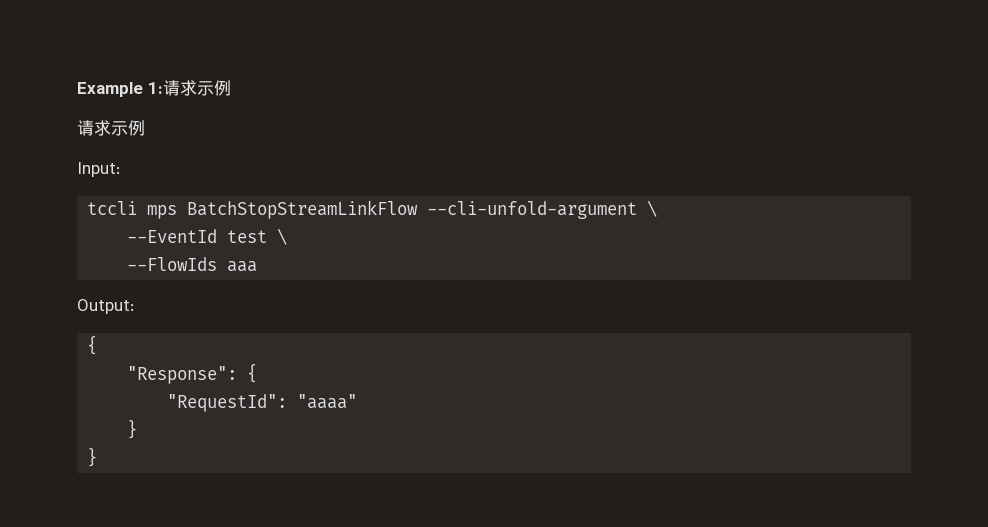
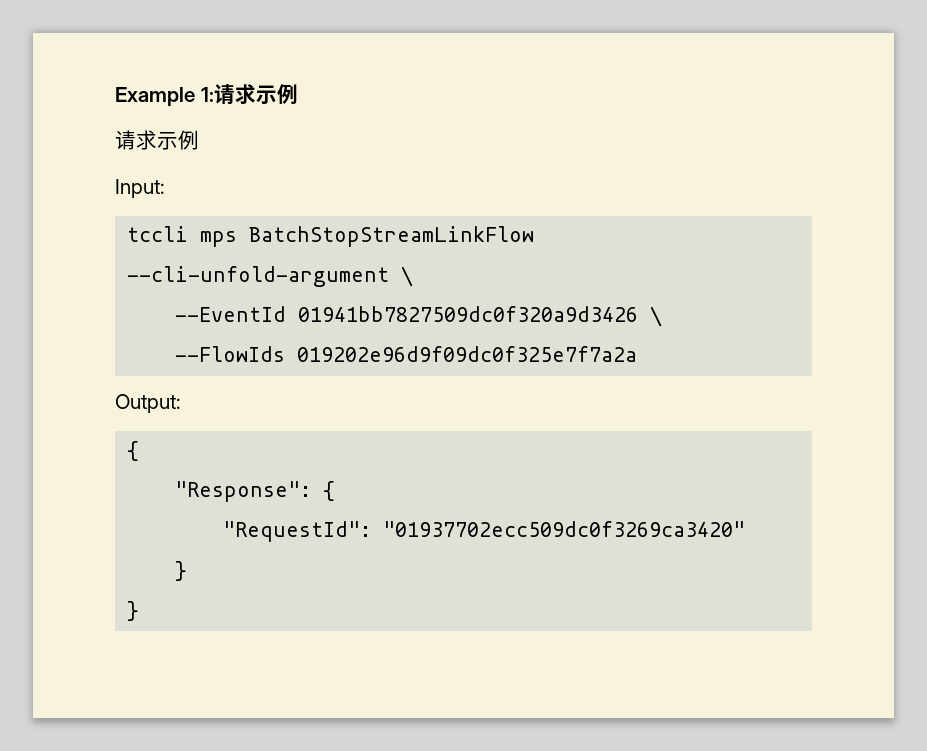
[227,230,268,243] test -> [298,306,639,322] 01941bb7827509dc0f320a9d3426
[227,261,258,272] aaa -> [297,346,638,362] 019202e96d9f09dc0f325e7f7a2a
[297,394,358,409] "aaaa" -> [383,521,746,537] "01937702ecc509dc0f3269ca3420"

